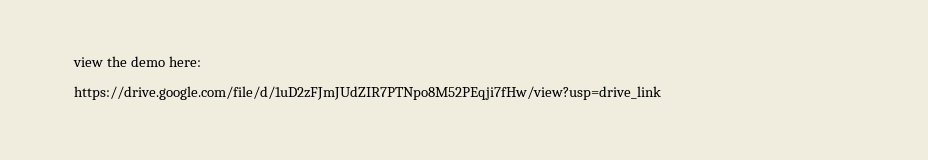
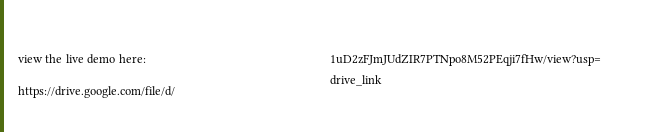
(127, 61) none -> [65,54,84,63] live

